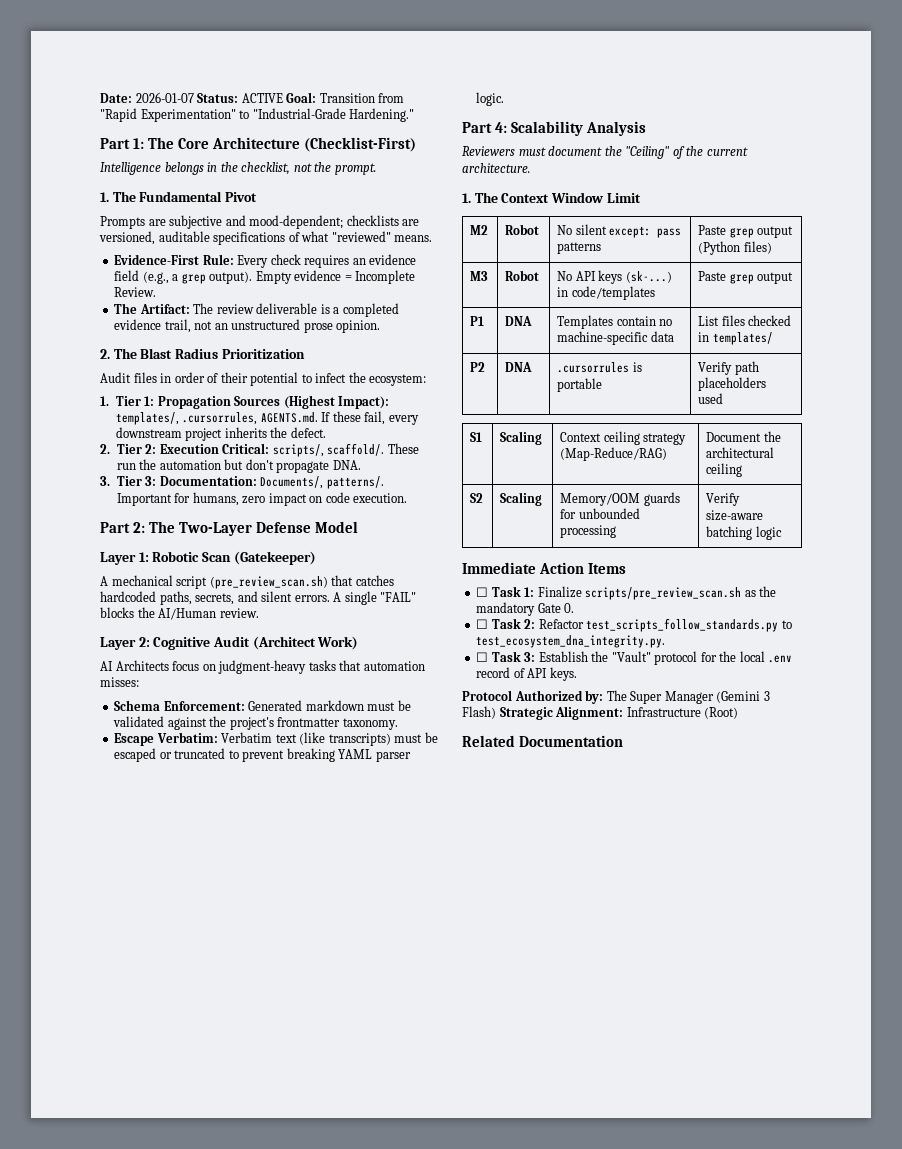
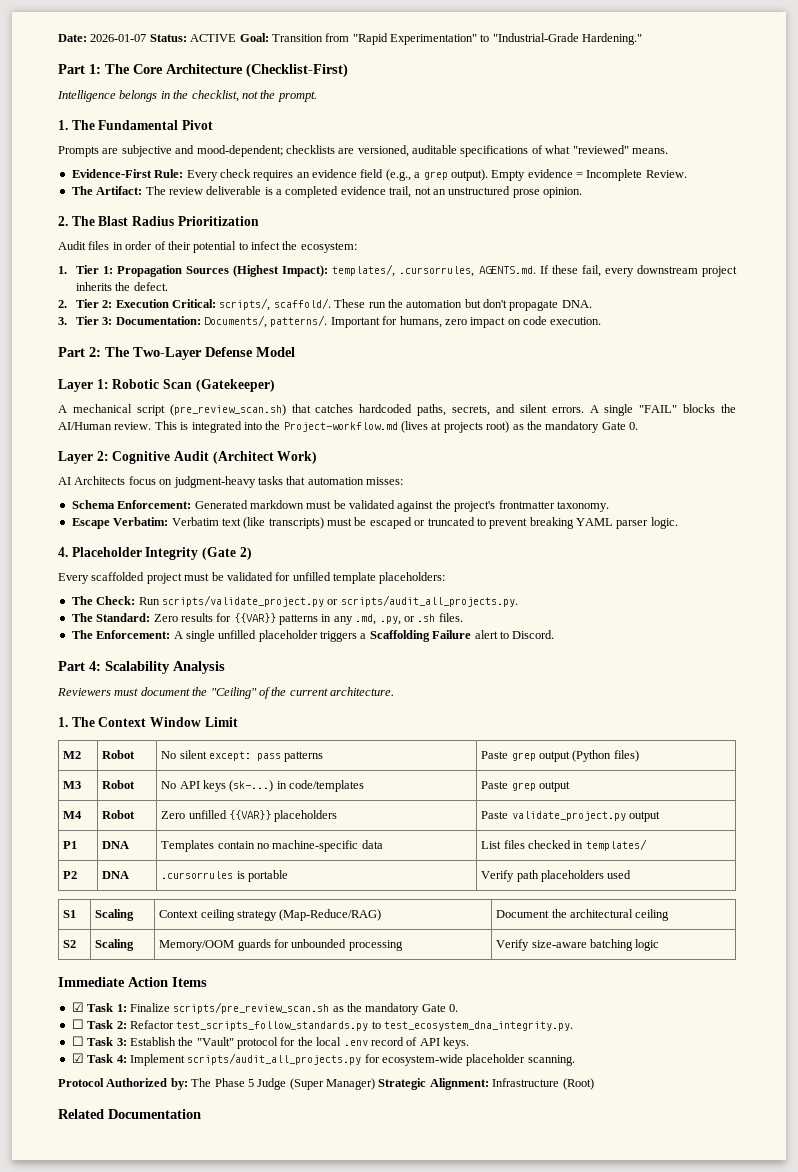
(259, 613) none -> [154,421,638,433] This is integrated into the Project-workflow.md (lives at projects root) as the mandatory Gate 0.
(505, 99) none -> [58,547,252,560] [58,572,446,584] [71,595,518,607] [71,613,463,625] [71,630,555,642] // 4. Placeholder Integrity (Gate 2) // Every scaffolded project must be validated for unfilled template placeholders: // The Check: Run scripts/validate_project.py or scripts/audit_all_projects.py. // The Standard: Zero results for {{VAR}} patterns in any .md, .py, or .sh files. // The Enforcement: A single unfilled placeholder triggers a Scaffolding Failure alert to Discord.
(794, 278) none -> [63,811,83,819] [102,810,136,819] [161,810,338,822] [481,811,661,822] // M4 | Robot | Zero unfilled {{VAR}} placeholders | Paste validate_project.py output
[476,587,489,597] ☐ -> [71,1002,84,1012] ☑
(577, 674) none -> [71,1053,575,1066] // ☑ Task 4: Implement scripts/audit_all_projects.py for ecosystem-wide placeholder scanning.
[630,691,770,704] [462,706,496,719] Super Manager (Gemini 3 Flash) -> [214,1078,375,1090] Phase 5 Judge (Super Manager)

